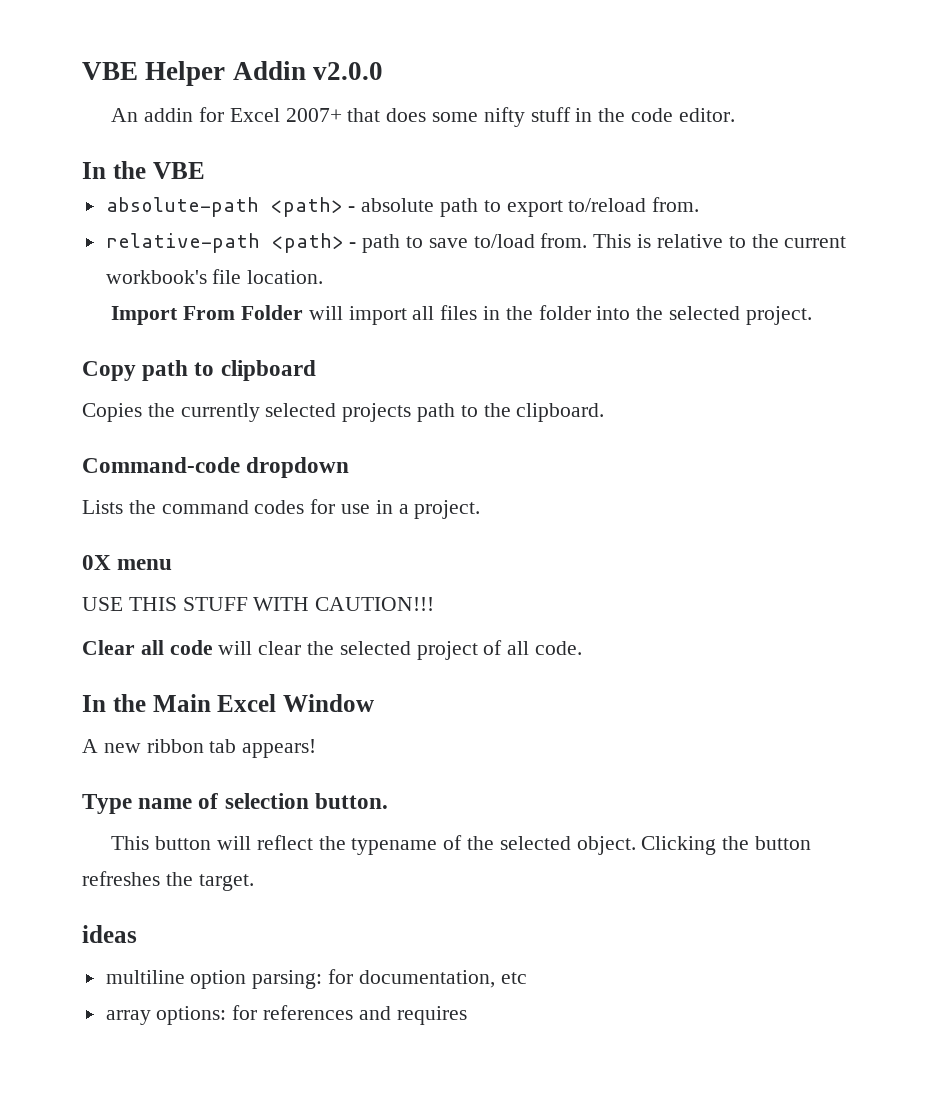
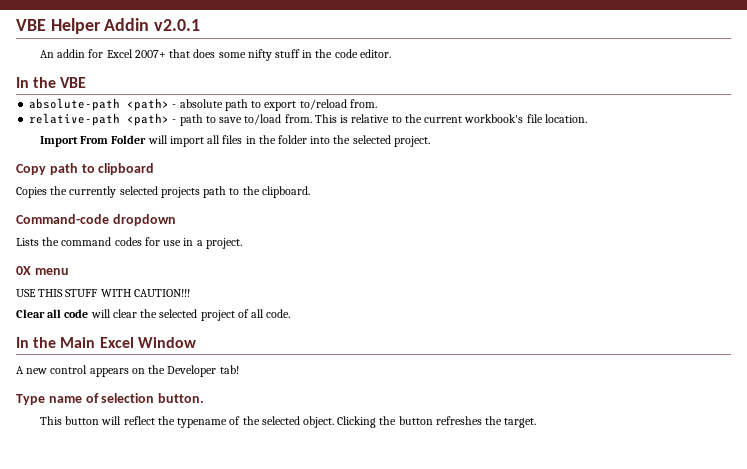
[312,62,383,80] v2.0.0 -> [154,19,201,31] v2.0.1
[146,739,317,758] ribbon tab appears! -> [50,365,239,377] control appears on the Developer tab!
[82,925,137,943] [105,969,527,989] [105,1005,467,1025] // ideas // multiline option parsing: for documentation, etc // array options: for references and requires -> (537, 423) none

